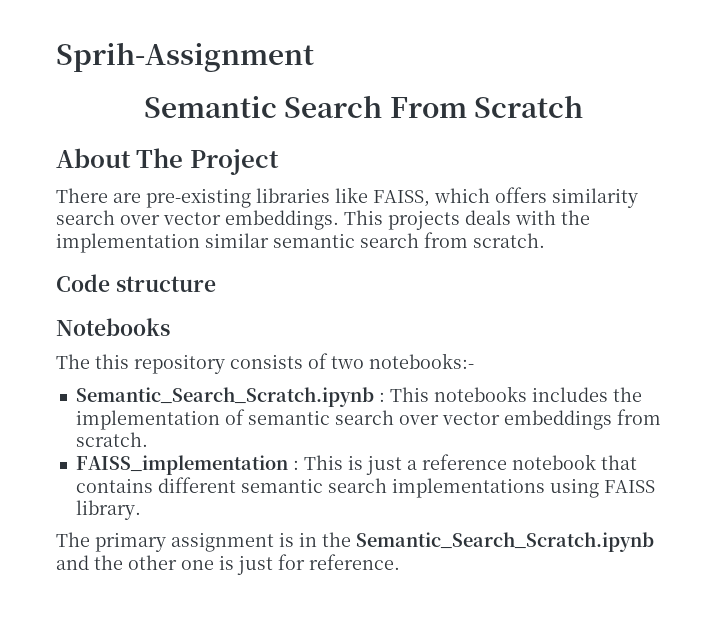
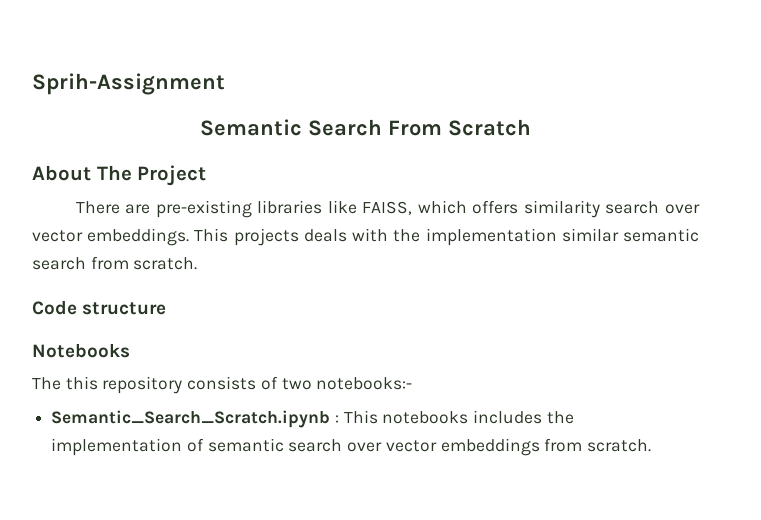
[75,454,637,475] [75,477,655,498] [75,500,141,520] [56,532,654,552] [56,554,400,575] // FAISS_implementation : This is just a reference notebook that contains different semantic search implementations using FAISS library. // The primary assignment is in the Semantic_Search_Scratch.ipynb and the other one is just for reference. -> (652, 445) none

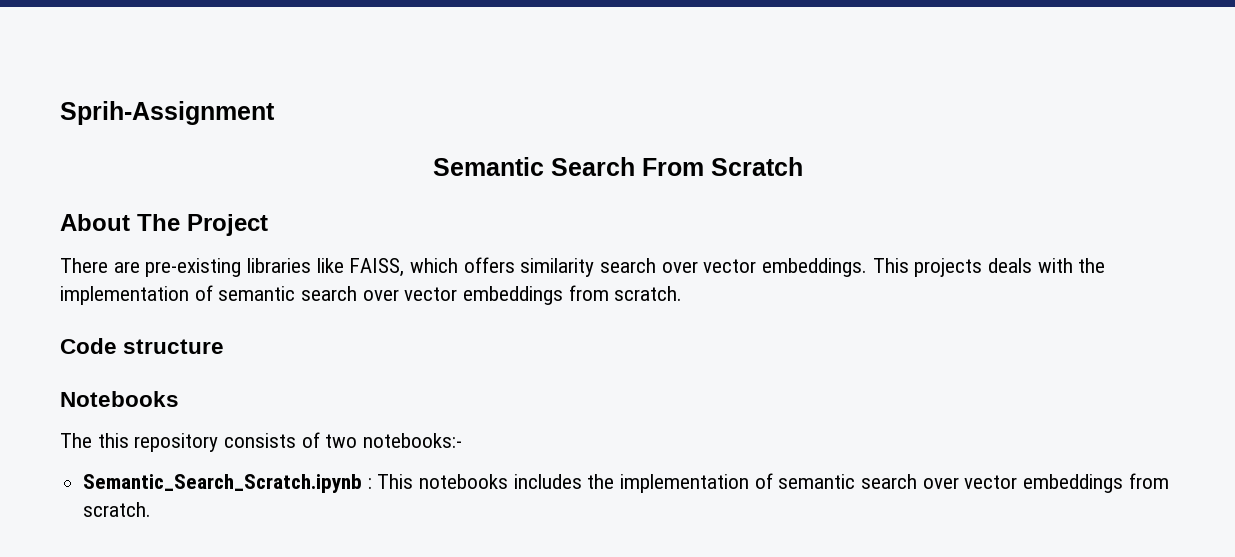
[561,228,699,242] [32,257,86,270] similar semantic search -> [194,285,564,305] of semantic search over vector embeddings

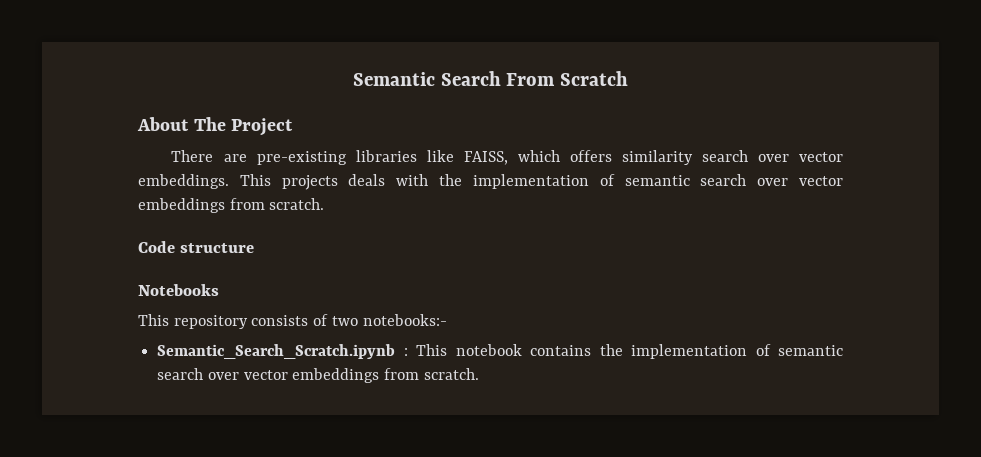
[60,101,275,125] Sprih-Assignment // -> (352, 79) none
[60,433,129,448] The this -> [138,314,169,326] This
[419,474,582,489] notebooks includes -> [455,344,592,356] notebook contains

